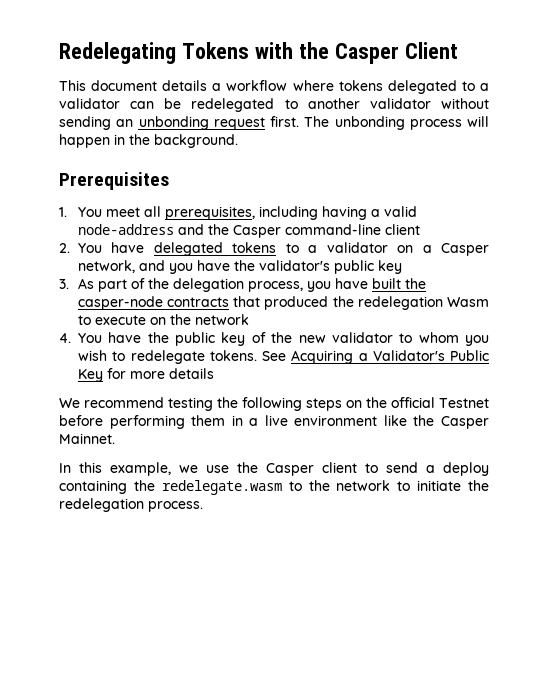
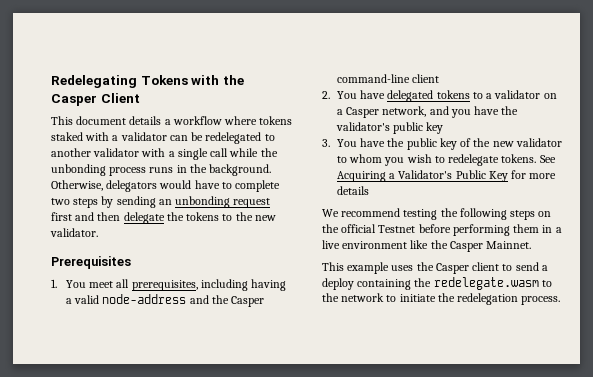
[387,80,475,94] delegated to -> [51,132,110,141] staked with
[441,98,489,109] [59,116,489,130] [59,134,238,148] without sending an unbonding request first. The unbonding process will happen in the background. -> [141,148,278,160] [51,164,272,176] [51,180,281,192] [51,196,271,208] [51,212,276,224] [50,228,98,237] with a single call while the unbonding process runs in the background. Otherwise, delegators would have to complete two steps by sending an unbonding request first and then delegate the tokens to the new validator.
[77,278,426,292] [77,296,490,310] [77,314,249,325] [59,333,71,343] As part of the delegation process, you have built the casper-node contracts that produced the redelegation Wasm to execute on the network // 4. -> (330, 143) none
[59,462,229,476] In this example, we use -> [322,262,414,274] This example uses

